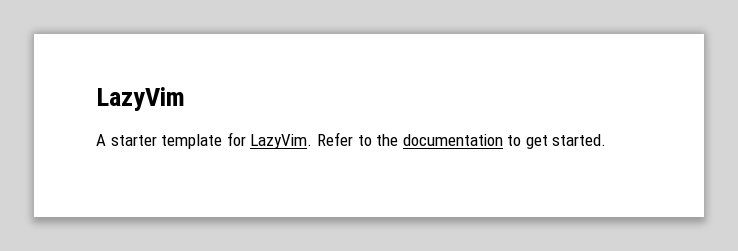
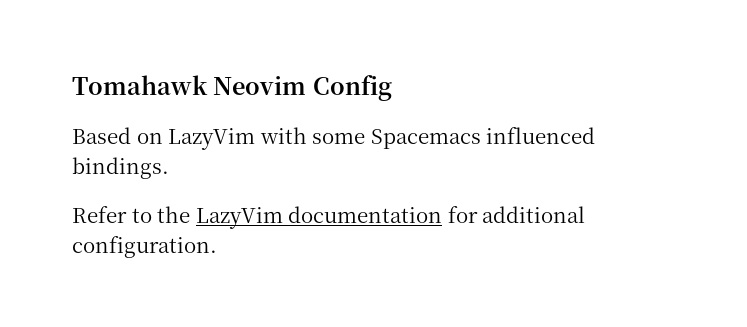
[96,87,185,111] [96,132,607,149] LazyVim // A starter template for LazyVim. Refer to the documentation to get started. -> [72,75,392,101] [72,127,596,150] [72,157,169,179] [72,206,586,229] [72,236,217,258] Tomahawk Neovim Config // Based on LazyVim with some Spacemacs influenced bindings. // Refer to the LazyVim documentation for additional configuration.

